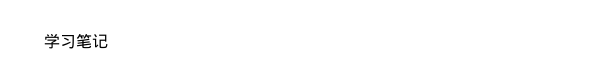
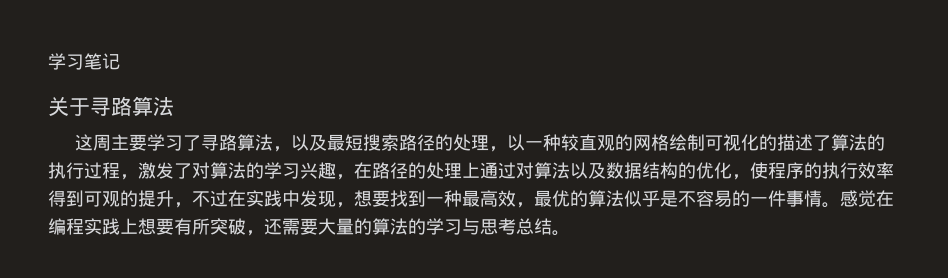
(108, 41) none -> [48,96,174,116] [74,134,885,152] [48,162,894,180] [48,190,894,208] [48,218,570,236] // 关于寻路算法 // 这周主要学习了寻路算法，以及最短搜索路径的处理，以一种较直观的网格绘制可视化的描述了算法的执行过程，激发了对算法的学习兴趣，在路径的处理上通过对算法以及数据结构的优化，使程序的执行效率得到可观的提升，不过在实践中发现，想要找到一种最高效，最优的算法似乎是不容易的一件事情。感觉在编程实践上想要有所突破，还需要大量的算法的学习与思考总结。

